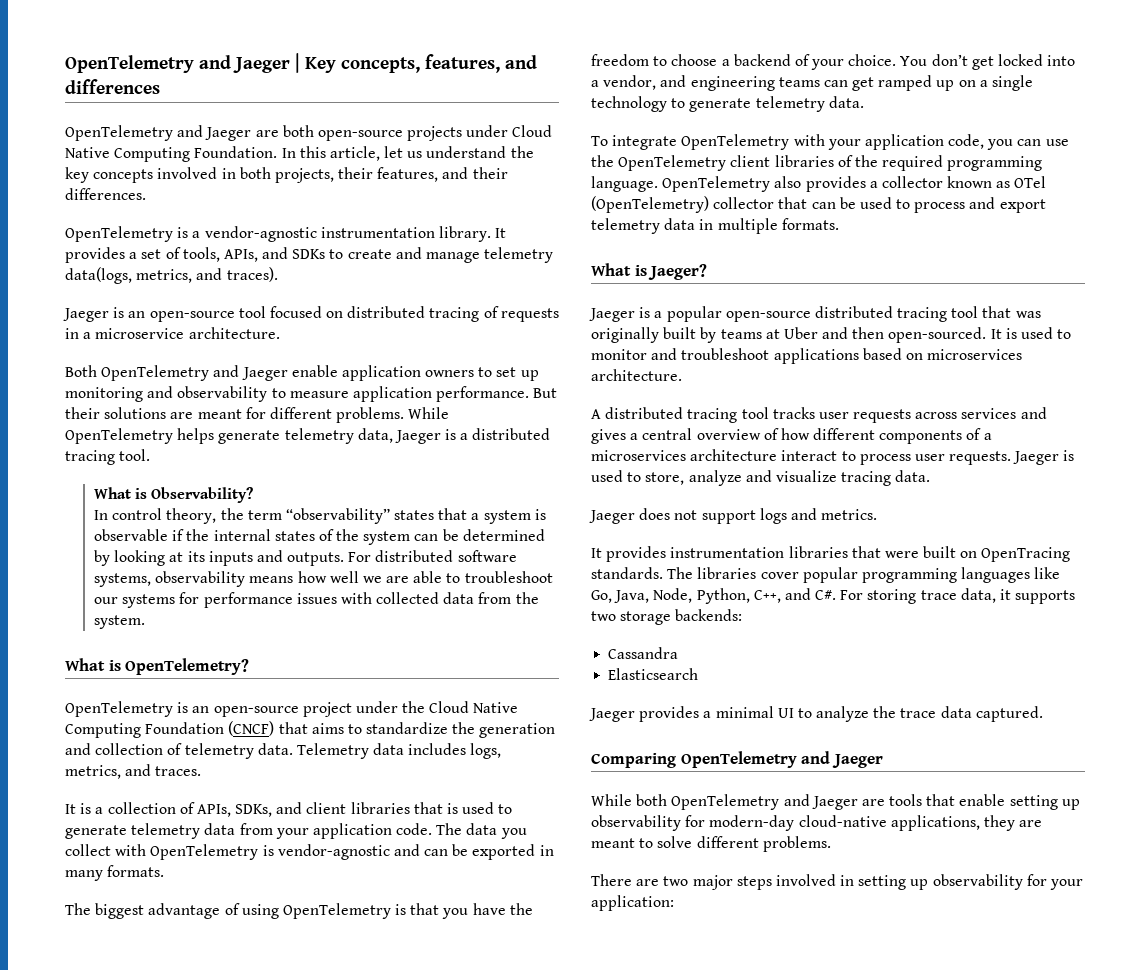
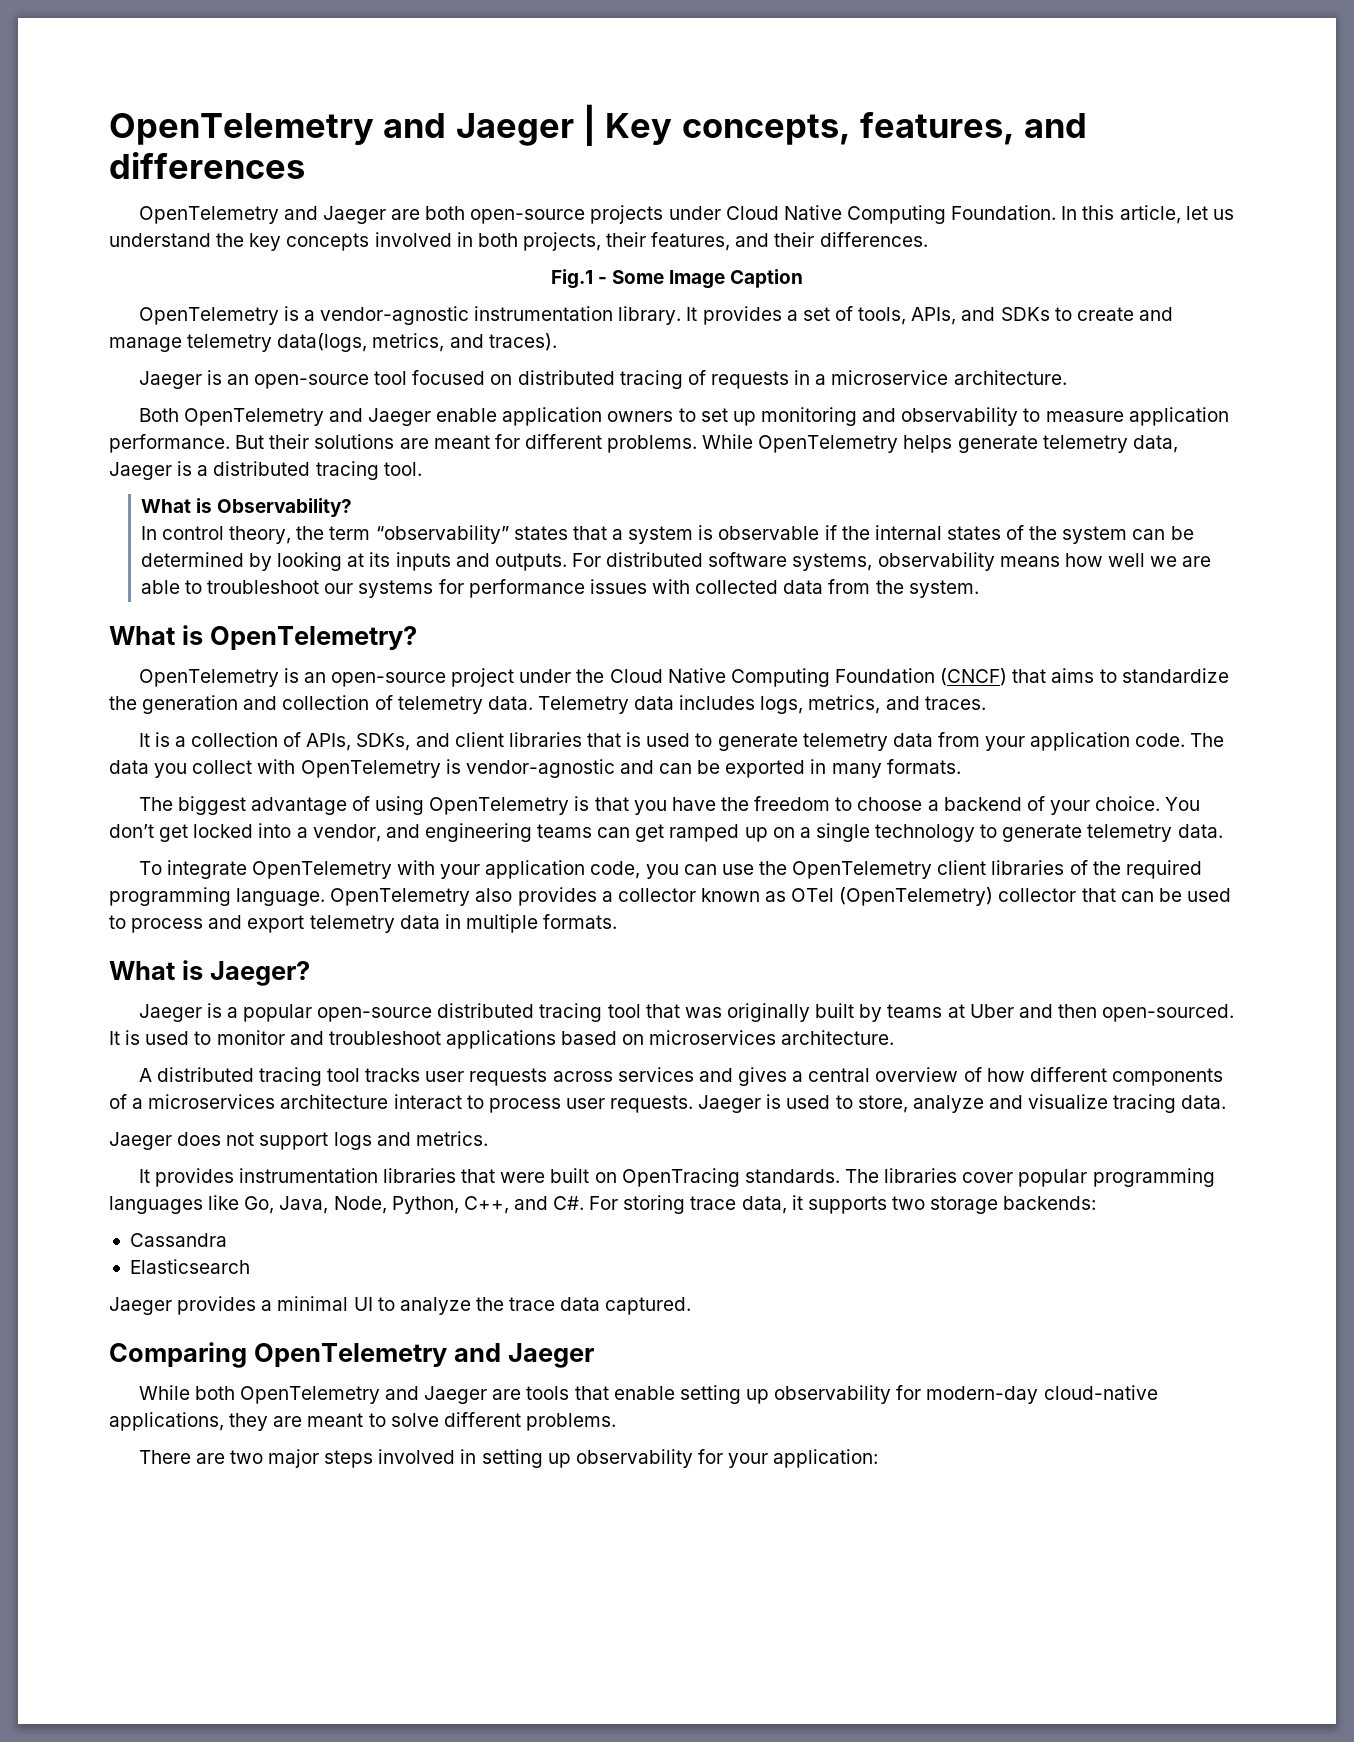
(146, 194) none -> [550,269,804,289] // Fig.1 - Some Image Caption

